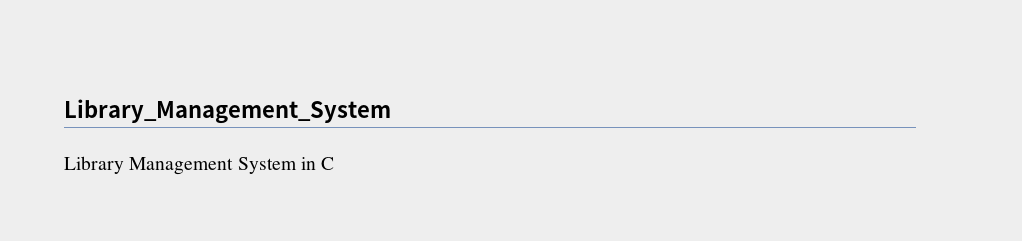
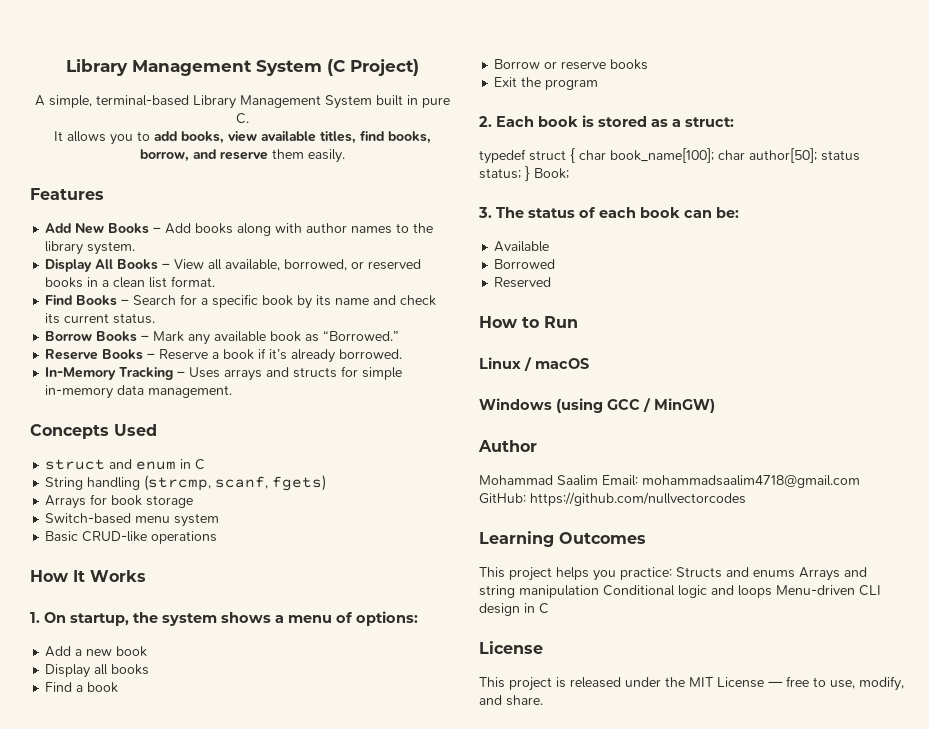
[64,99,391,124] [64,156,335,175] Library_Management_System // Library Management System in C -> [66,59,419,76] [35,95,450,109] [236,113,249,124] [54,130,431,145] [140,149,345,163] [30,188,104,200] [45,223,434,236] [45,241,136,255] [45,259,422,272] [45,276,216,288] [45,294,437,309] [45,313,156,324] [45,330,400,345] [45,348,403,363] [45,366,403,381] [45,385,233,399] [30,424,157,439] [45,459,206,470] [45,475,327,491] [45,494,194,509] [45,513,220,527] [45,531,218,544] [30,570,146,582] [30,611,418,626] [45,646,148,657] [45,664,150,678] [45,682,119,693] [494,59,649,70] [494,77,599,90] [479,115,734,127] [479,148,860,164] [479,166,569,181] [478,207,739,218] [494,241,550,252] [494,259,556,269] [494,277,552,288] [479,316,578,328] [479,357,589,371] [479,398,715,413] [478,440,537,452] [479,475,860,488] [479,492,746,506] [479,531,646,547] [479,567,867,581] [479,585,881,598] [479,603,549,616] [479,641,543,654] [479,676,904,691] [479,695,543,706] Library Management System (C Project) // A simple, terminal-based Library Management System built in pure C. // It allows you to add books, view available titles, find books, borrow, and reserve them easily. // Features // Add New Books – Add books along with author names to the library system. // Display All Books – View all available, borrowed, or reserved books in a clean list format. // Find Books – Search for a specific book by its name and check its current status. // Borrow Books – Mark any available book as “Borrowed.” // Reserve Books – Reserve a book if it’s already borrowed. // In-Memory Tracking – Uses arrays and structs for simple in-memory data management. // Concepts Used // struct and enum in C // String handling (strcmp, scanf, fgets) // Arrays for book storage // Switch-based menu system // Basic CRUD-like operations // How It Works // 1. On startup, the system shows a menu of options: // Add a new book // Display all books // Find a book // Borrow or reserve books // Exit the program // 2. Each book is stored as a struct: // typedef struct { char book_name[100]; char author[50]; status status; } Book; // 3. The status of each book can be: // Available // Borrowed // Reserved // How to Run // Linux / macOS // Windows (using GCC / MinGW) // Author // Mohammad Saalim Email: mohammadsaalim4718@gmail.com GitHub: https://github.com/nullvectorcodes // Learning Outcomes // This project helps you practice: Structs and enums Arrays and string manipulation Conditional logic and loops Menu-driven CLI design in C // License // This project is released under the MIT License — free to use, modify, and share.

